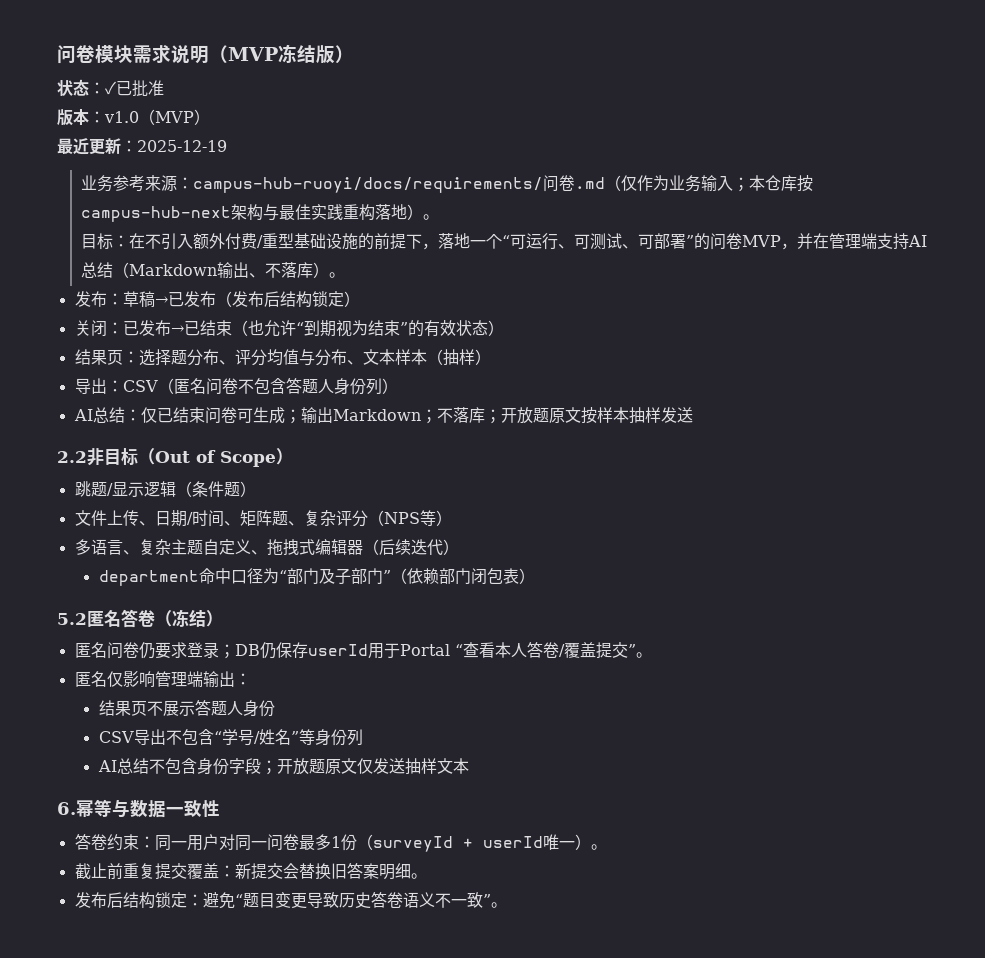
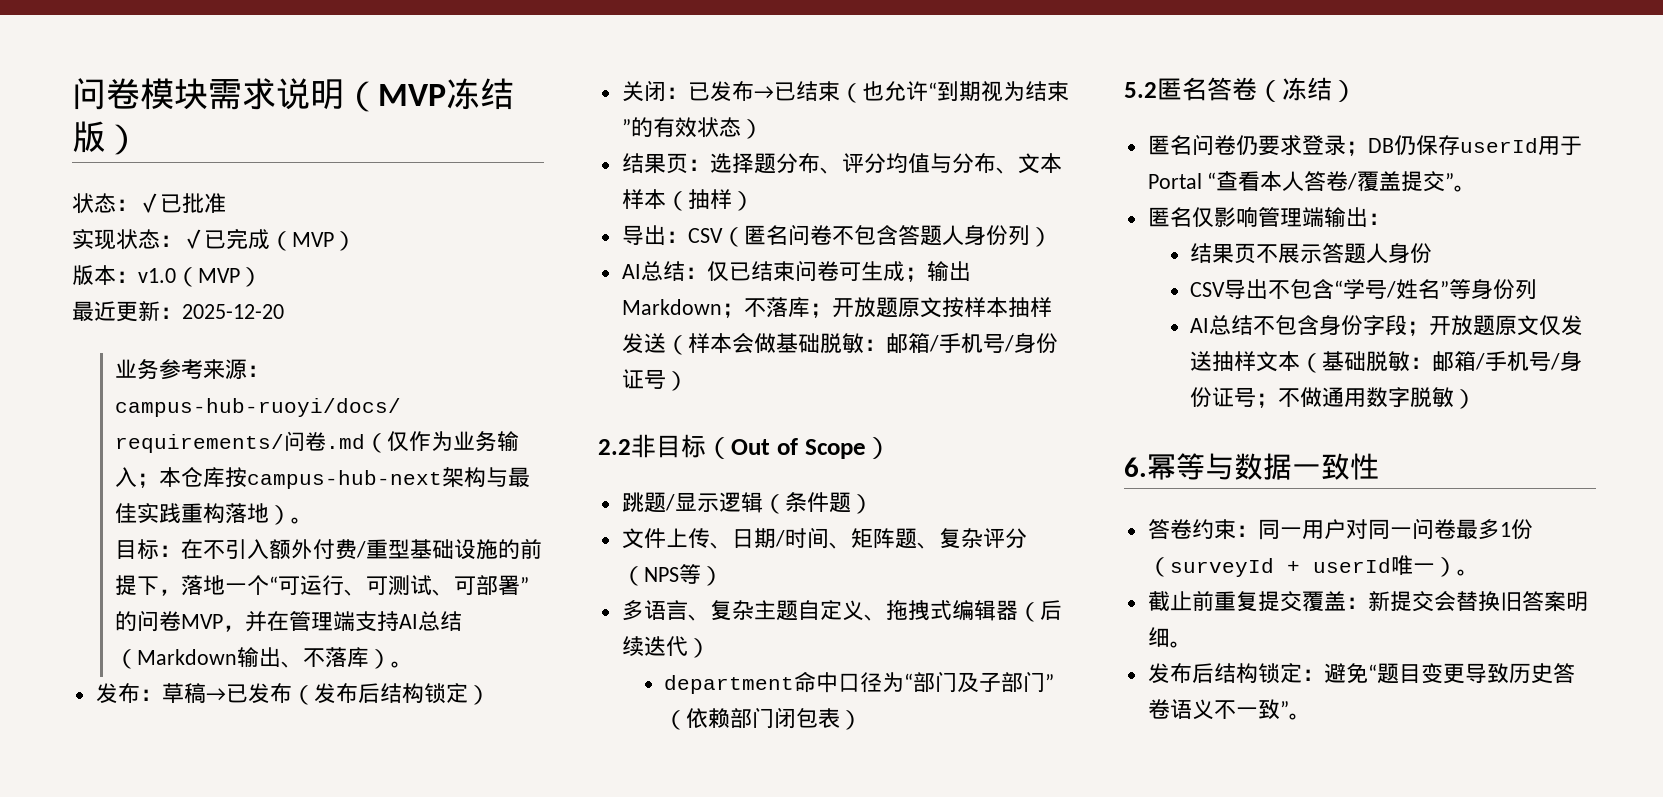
(164, 88) none -> [72,228,356,251] // 实现状态：✓已完成（MVP）
[137,140,227,152] 2025-12-19 -> [182,304,284,319] 2025-12-20
(693, 415) none -> [665,333,1058,355] [621,369,688,391] （样本会做基础脱敏：邮箱/手机号/身份证号）
(469, 766) none -> [1300,351,1583,373] [1190,387,1477,409] （基础脱敏：邮箱/手机号/身份证号；不做通用数字脱敏）

